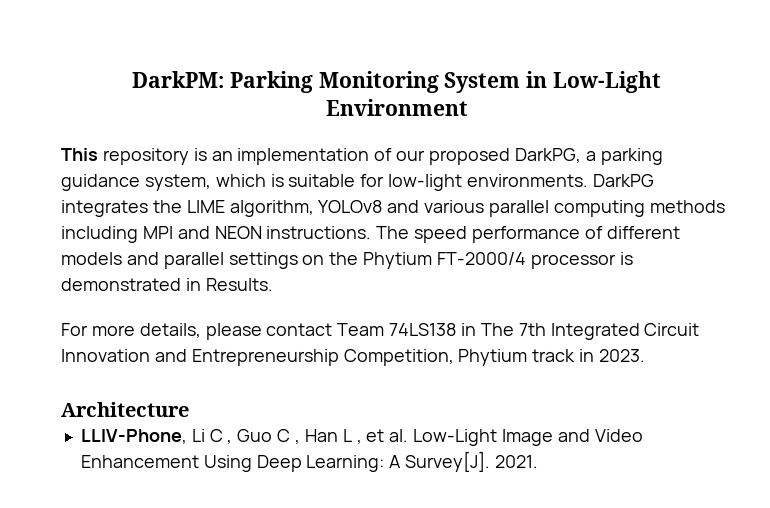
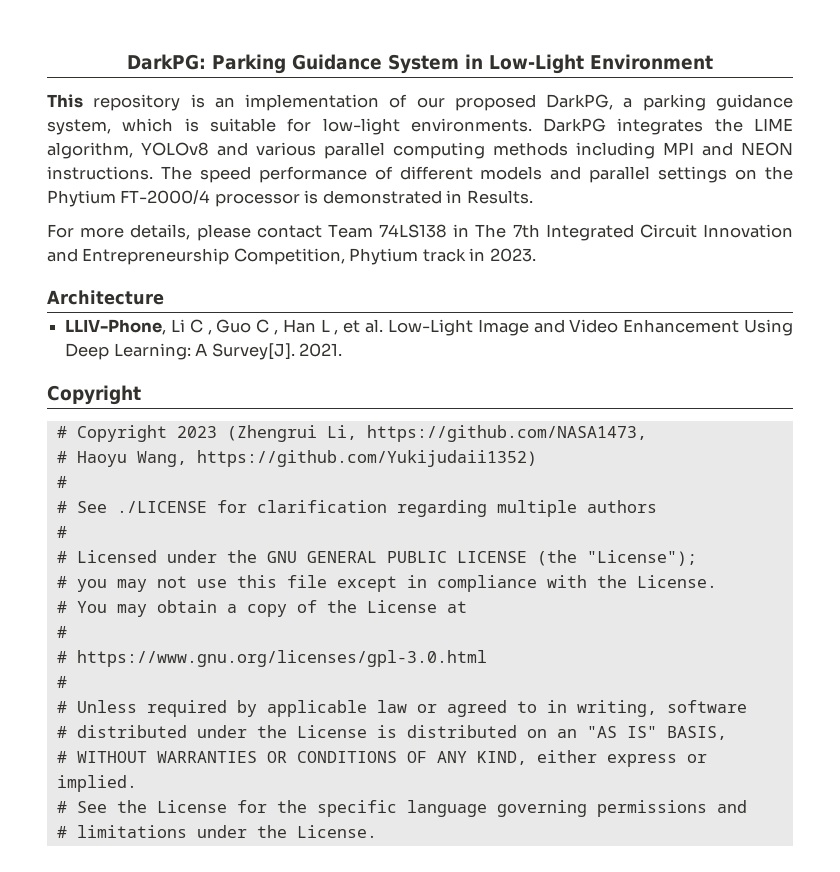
[132,71,439,93] DarkPM: Parking Monitoring -> [127,54,382,74] DarkPG: Parking Guidance
(538, 461) none -> [47,385,141,405] [56,425,647,442] [56,450,537,467] [56,476,67,488] [56,500,657,517] [56,526,67,538] [56,550,697,566] [56,575,717,592] [56,600,467,617] [56,626,67,638] [56,650,487,667] [56,676,67,688] [56,700,747,717] [56,725,727,740] [56,750,707,767] [56,775,137,792] [56,800,747,817] [56,825,377,838] // Copyright // # Copyright 2023 (Zhengrui Li, https://github.com/NASA1473, // # Haoyu Wang, https://github.com/Yukijudaii1352) // # // # See ./LICENSE for clarification regarding multiple authors // # // # Licensed under the GNU GENERAL PUBLIC LICENSE (the "License"); // # you may not use this file except in compliance with the License. // # You may obtain a copy of the License at // # // # https://www.gnu.org/licenses/gpl-3.0.html // # // # Unless required by applicable law or agreed to in writing, software // # distributed under the License is distributed on an "AS IS" BASIS, // # WITHOUT WARRANTIES OR CONDITIONS OF ANY KIND, either express or implied. // # See the License for the specific language governing permissions and // # limitations under the License.

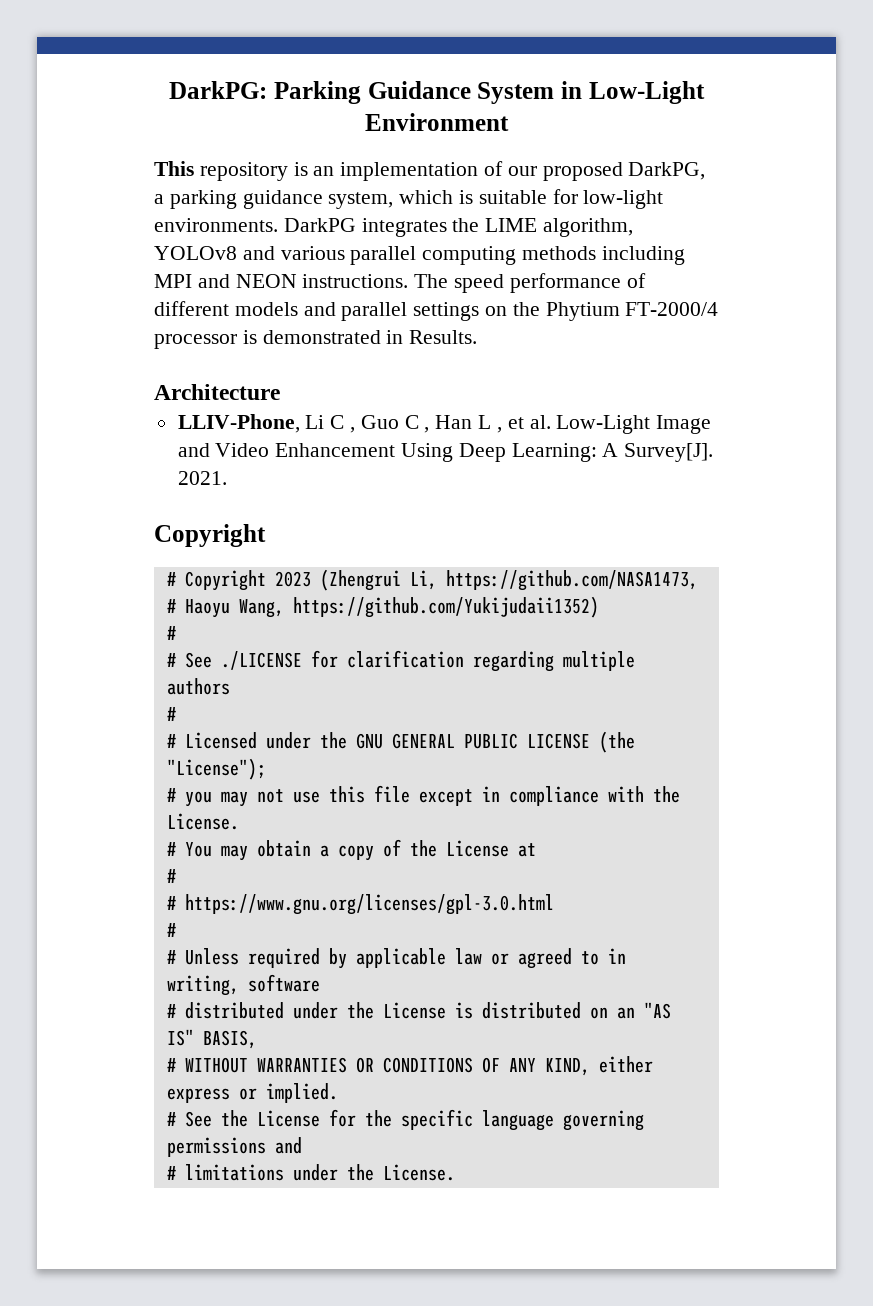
[47,224,793,241] [47,248,536,265] // For more details, please contact Team 74LS138 in The 7th Integrated Circuit Innovation and Entrepreneurship Competition, Phytium track in 2023. -> (478, 337) none

